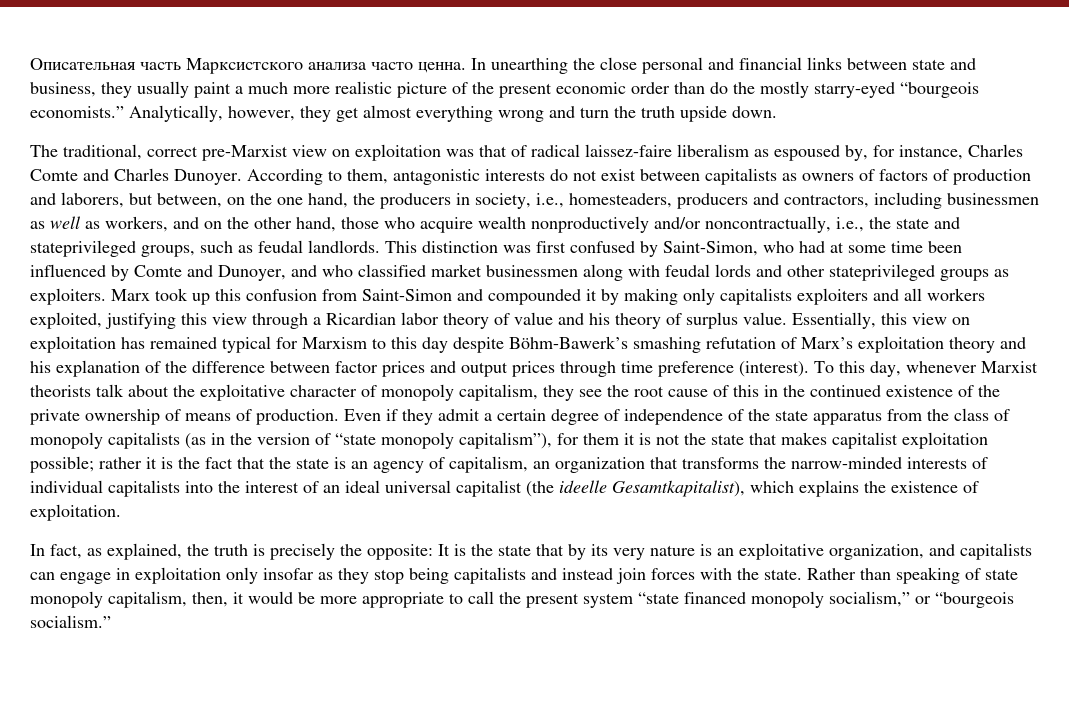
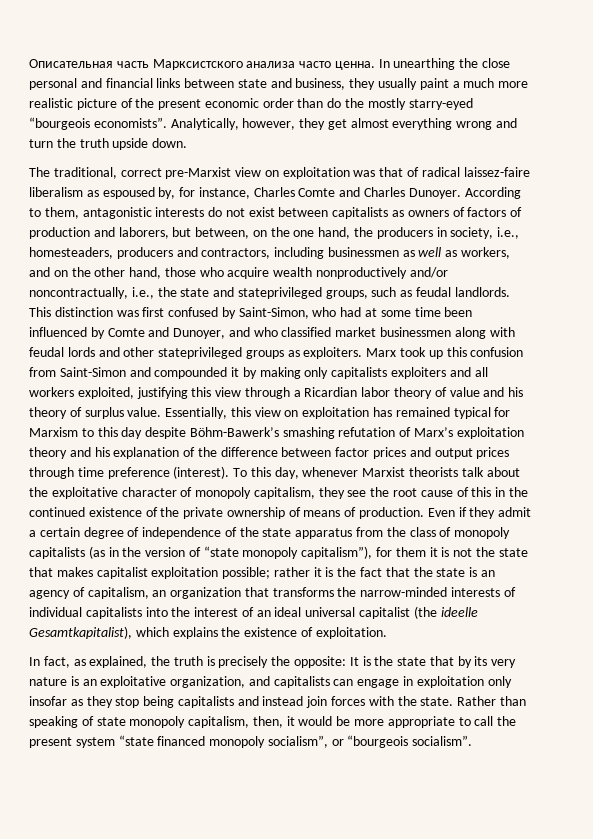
[30,106,124,118] economists.” -> [93,117,167,128] economists”.
[829,591,910,607] socialism,” -> [267,735,328,748] socialism”,
[30,615,111,628] socialism.” -> [412,735,473,746] socialism”.

